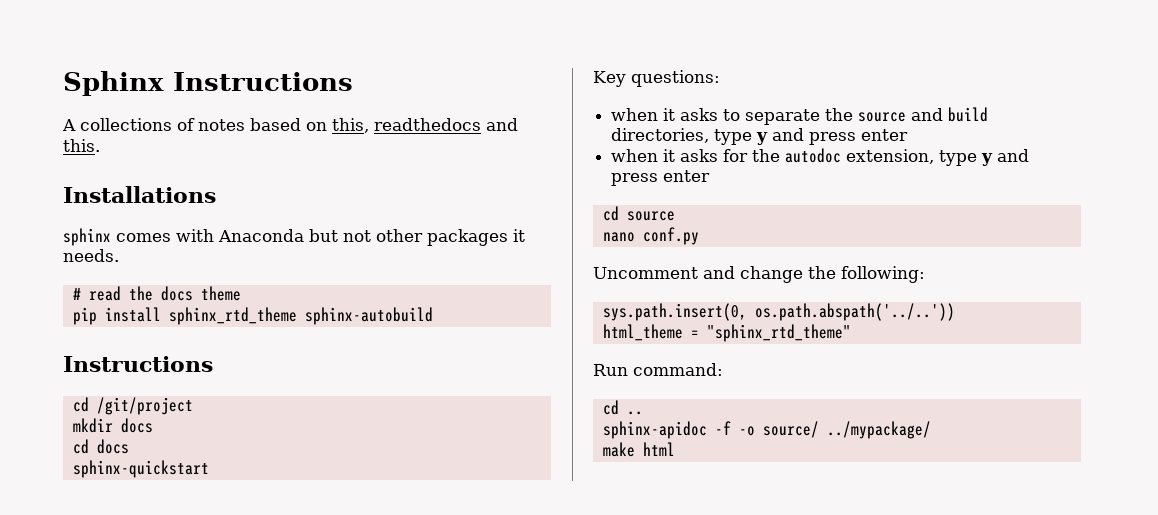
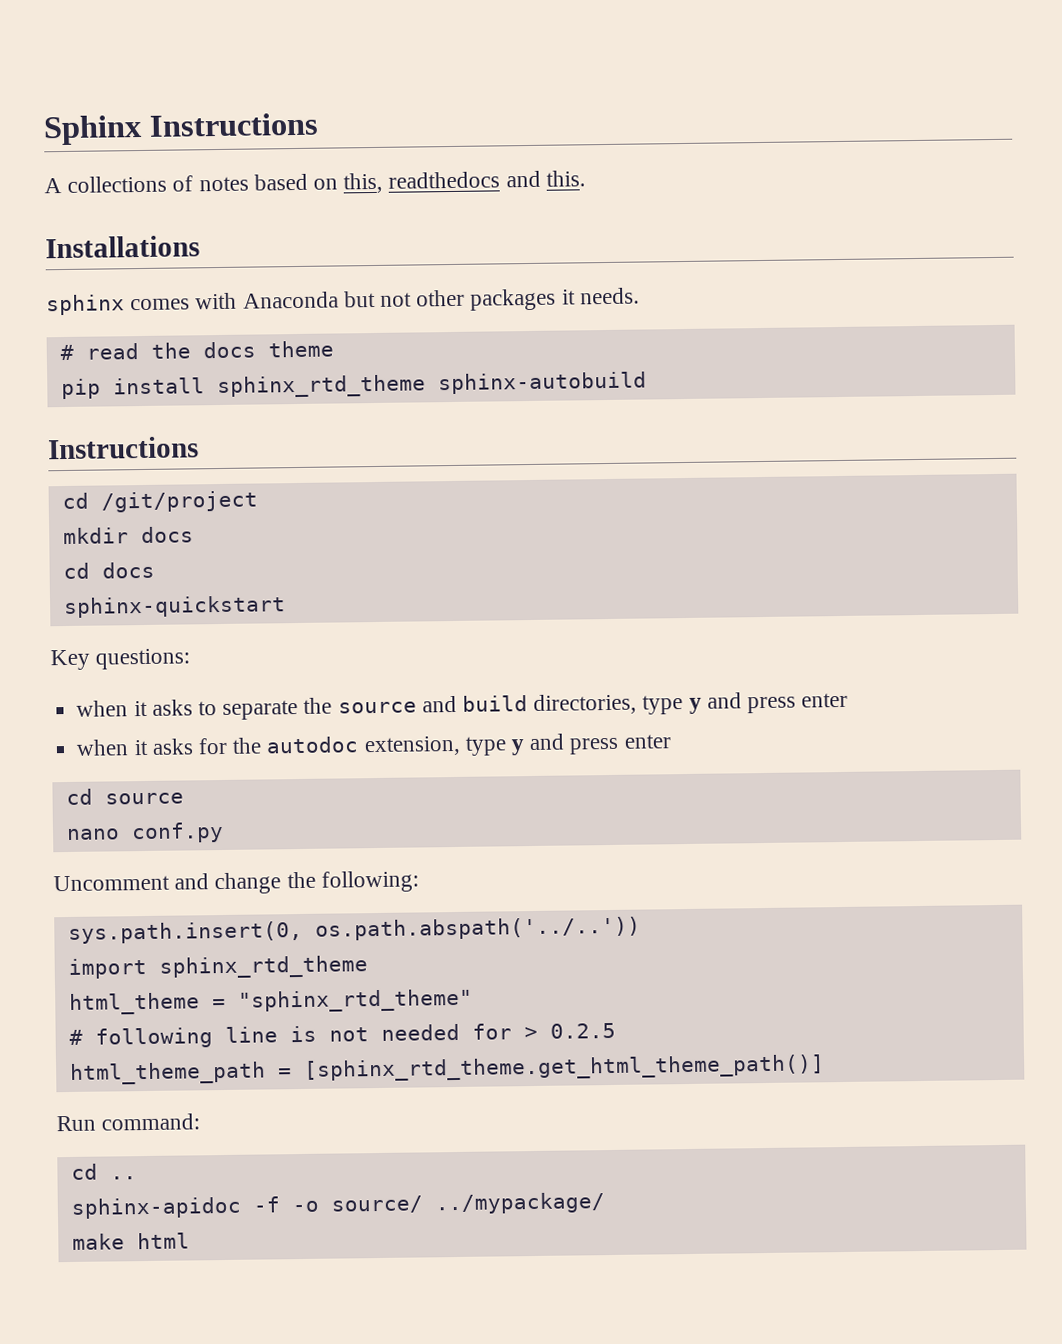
(955, 312) none -> [67,955,368,980] // import sphinx_rtd_theme
(851, 333) none -> [68,1022,616,1049] [69,1054,825,1085] // # following line is not needed for > 0.2.5 // html_theme_path = [sphinx_rtd_theme.get_html_theme_path()]

